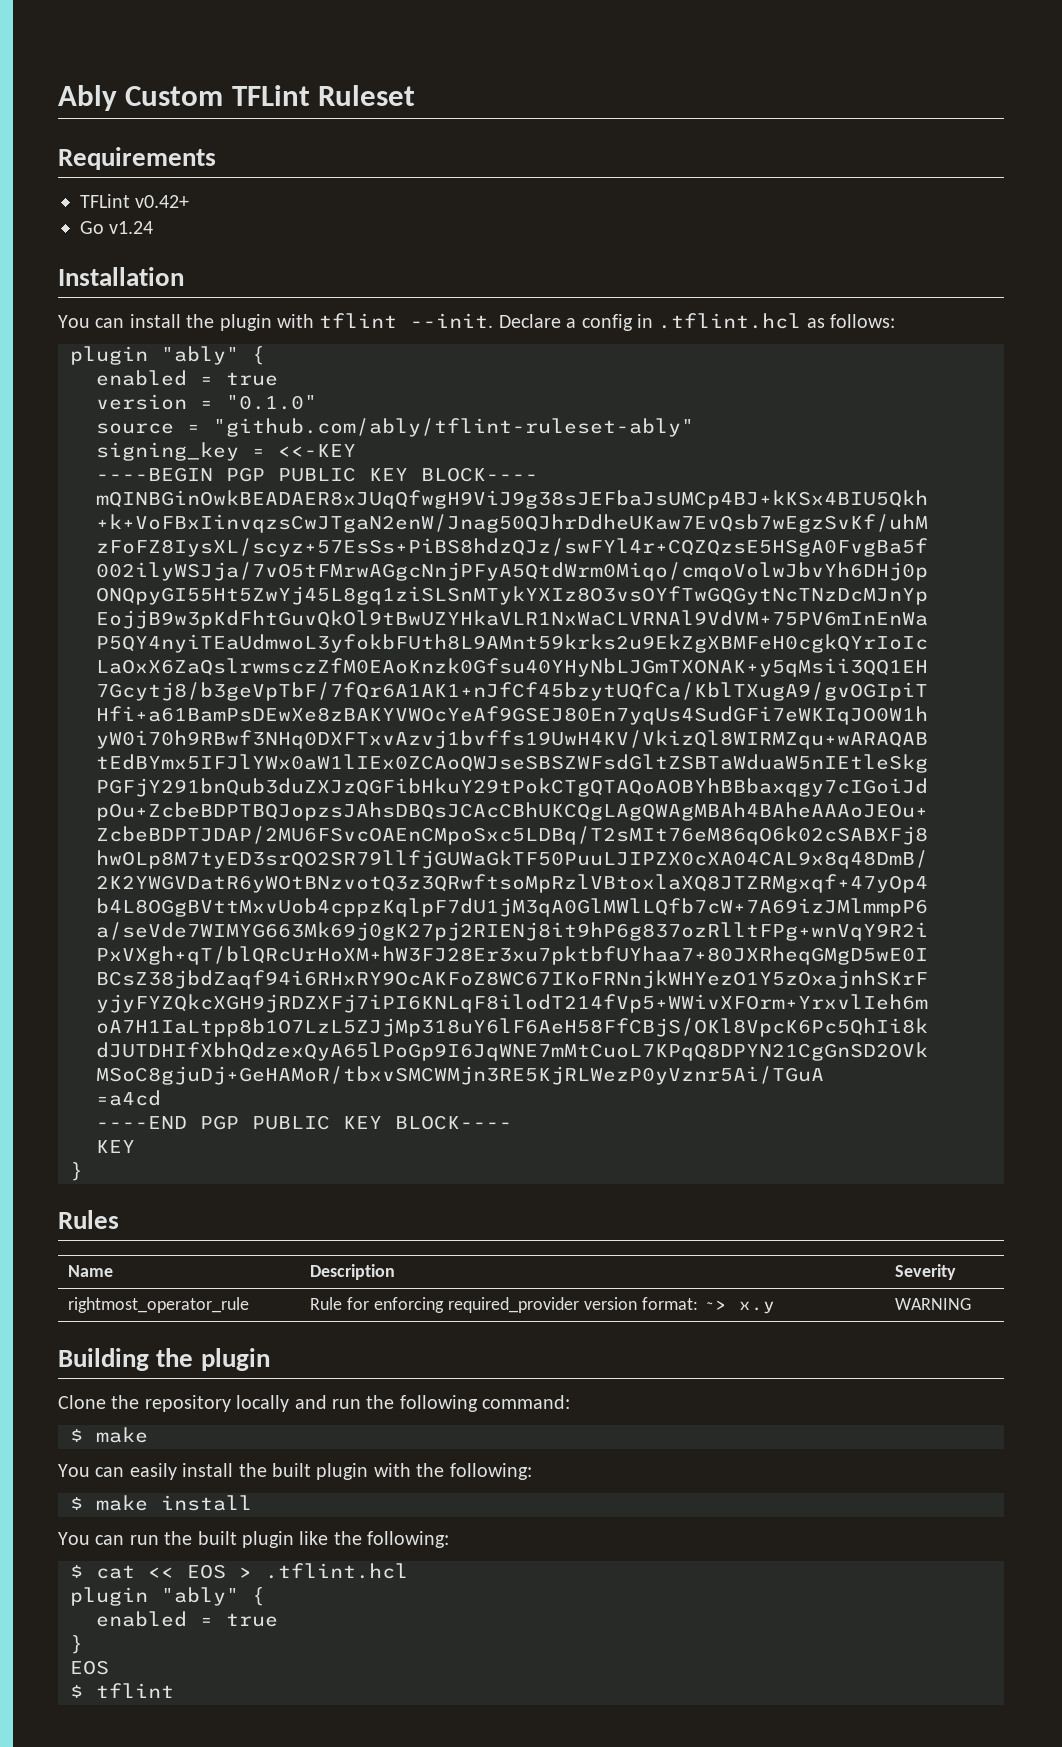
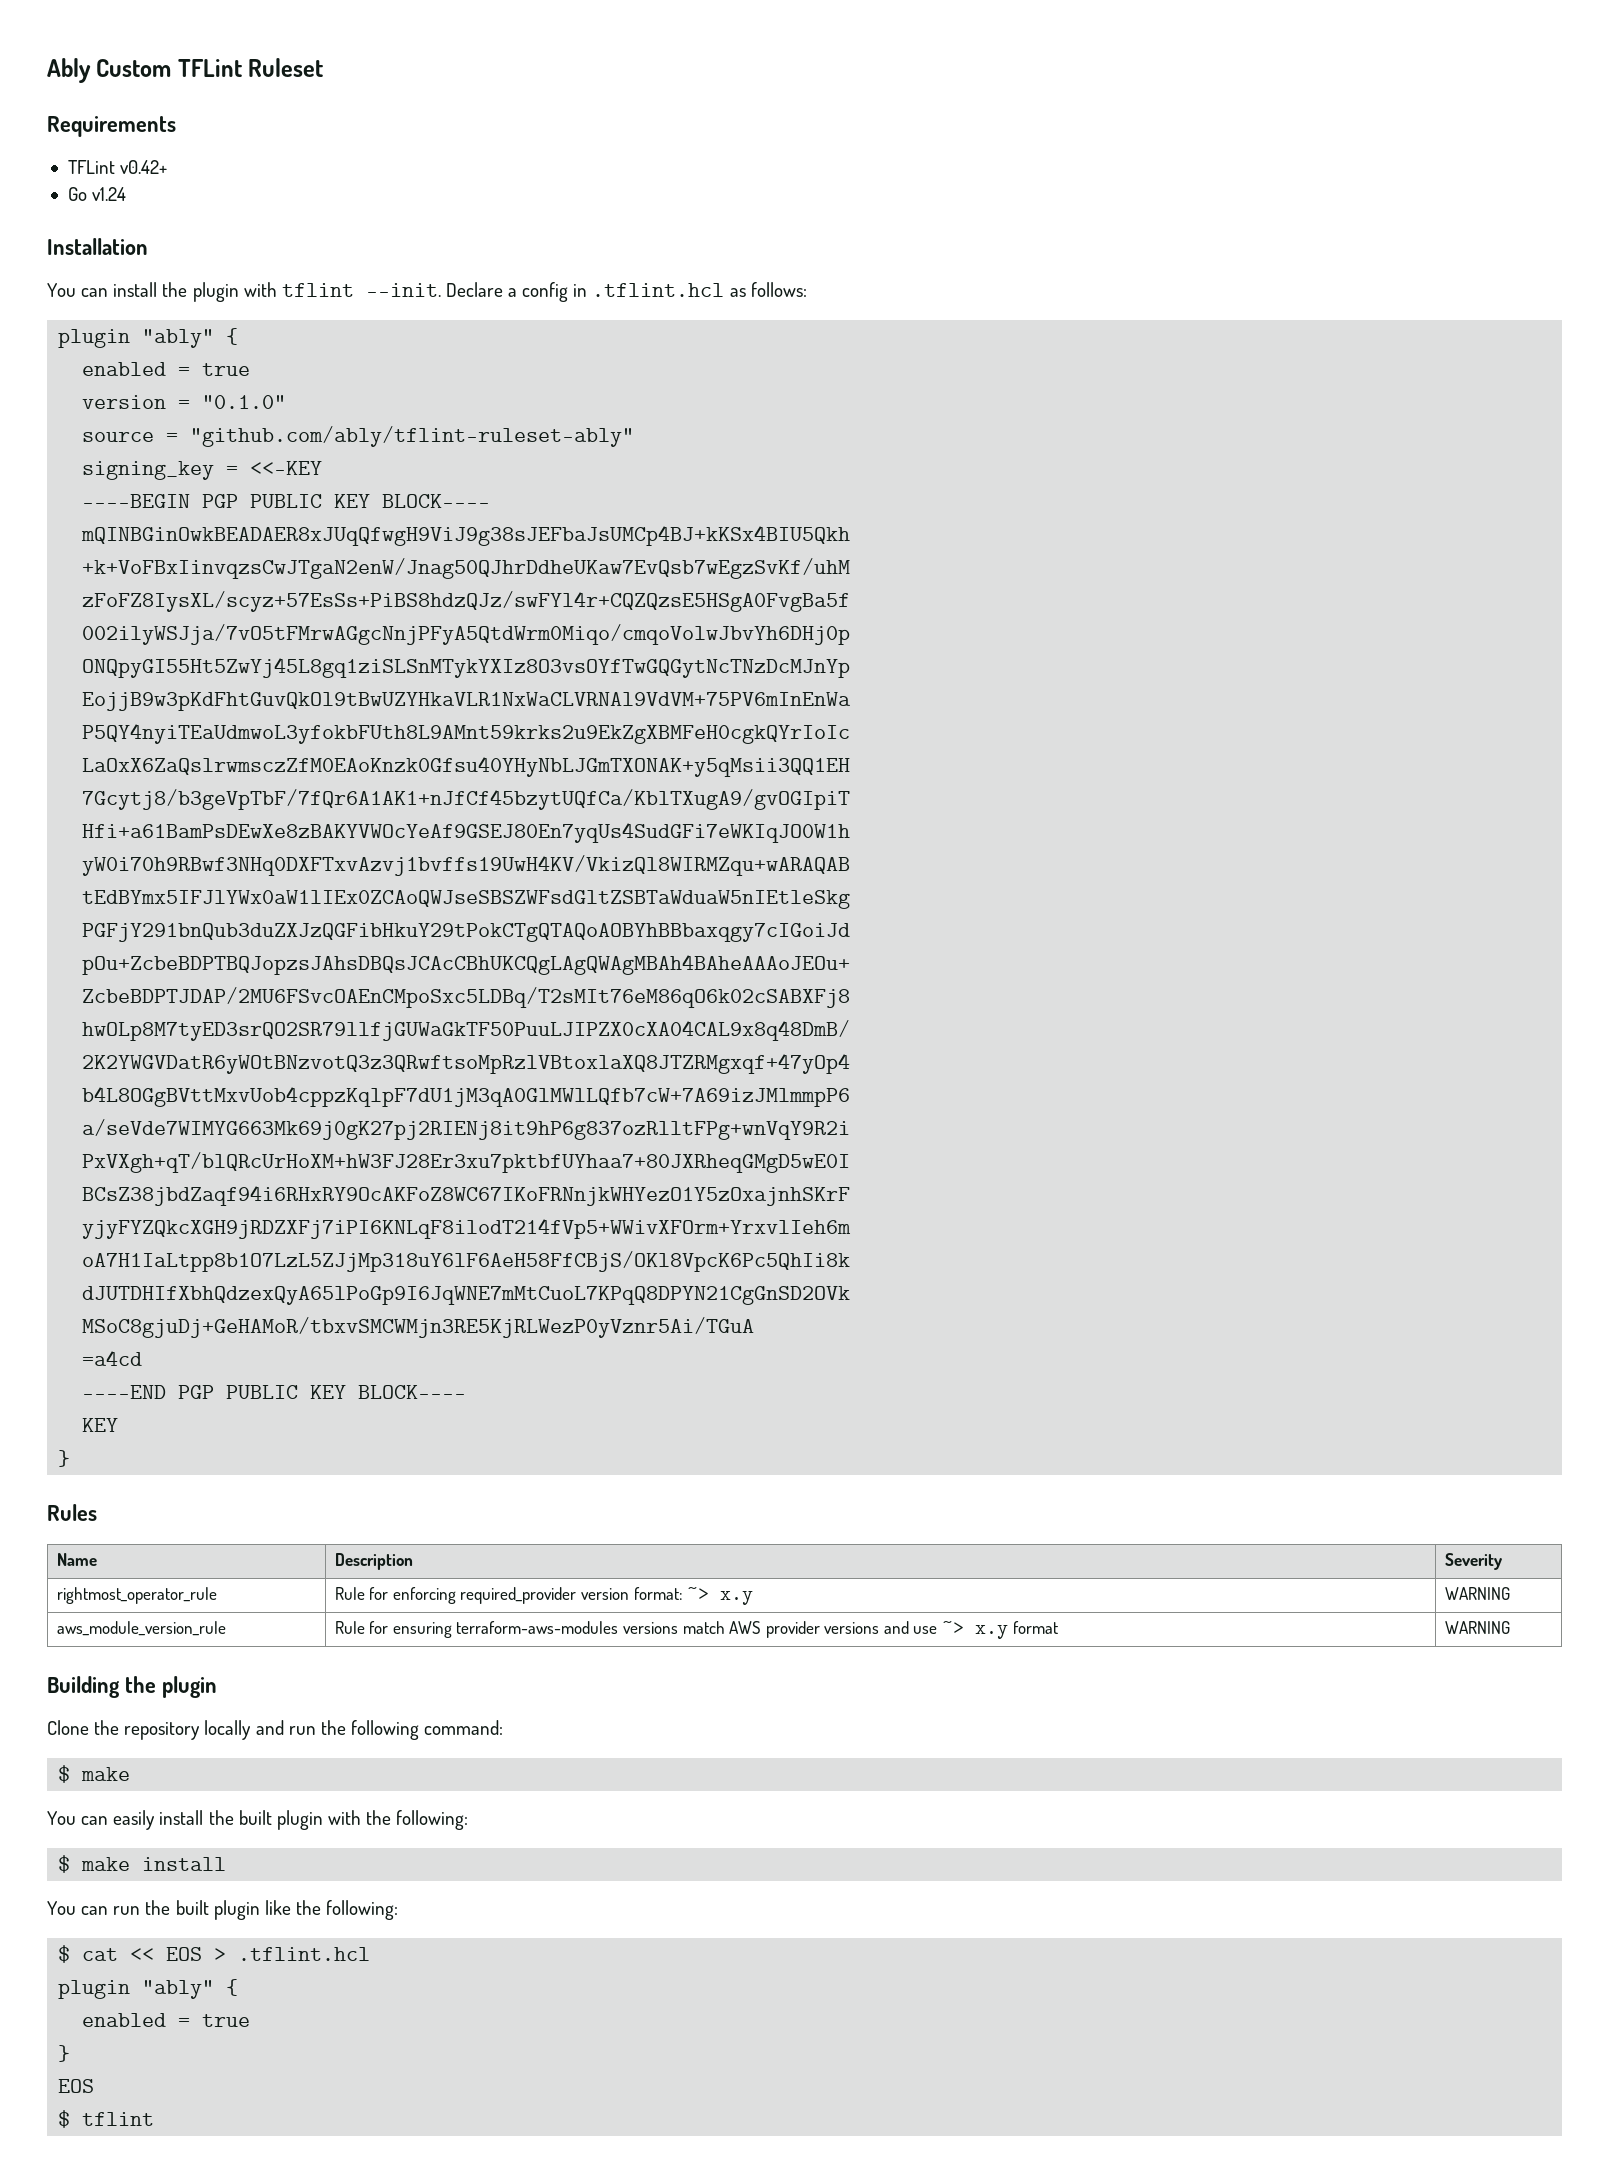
(972, 1304) none -> [56,1621,226,1636] [334,1621,1058,1639] [1444,1621,1510,1634] // aws_module_version_rule | Rule for ensuring terraform-aws-modules versions match AWS provider versions and use ~> x.y format | WARNING

